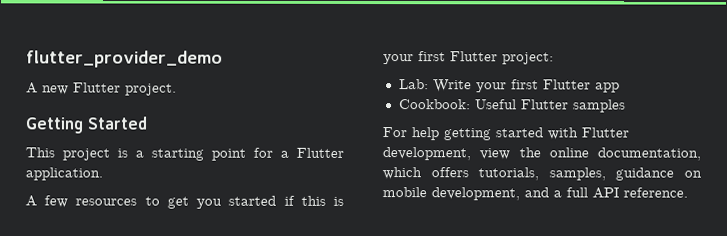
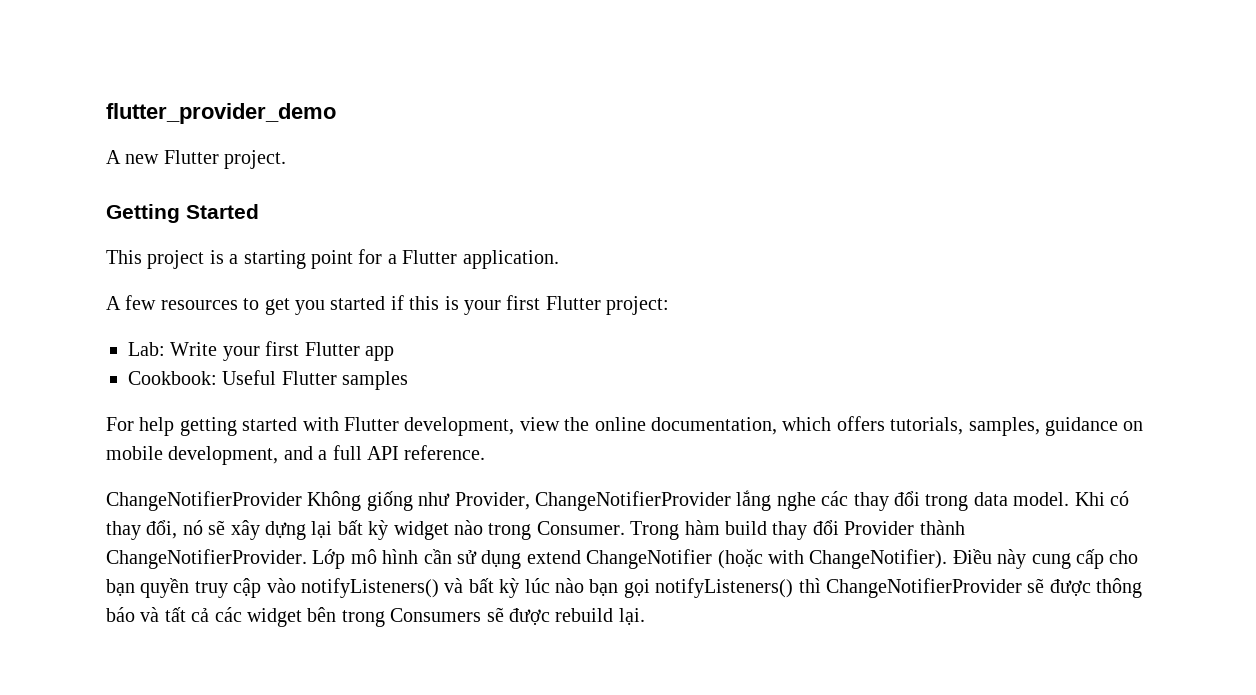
(688, 192) none -> [106,490,1129,511] [106,520,965,540] [106,549,1139,569] [106,578,1143,598] [106,607,645,627] // ChangeNotifierProvider Không giống như Provider, ChangeNotifierProvider lắng nghe các thay đổi trong data model. Khi có thay đổi, nó sẽ xây dựng lại bất kỳ widget nào trong Consumer. Trong hàm build thay đổi Provider thành ChangeNotifierProvider. Lớp mô hình cần sử dụng extend ChangeNotifier (hoặc with ChangeNotifier). Điều này cung cấp cho bạn quyền truy cập vào notifyListeners() và bất kỳ lúc nào bạn gọi notifyListeners() thì ChangeNotifierProvider sẽ được thông báo và tất cả các widget bên trong Consumers sẽ được rebuild lại.

